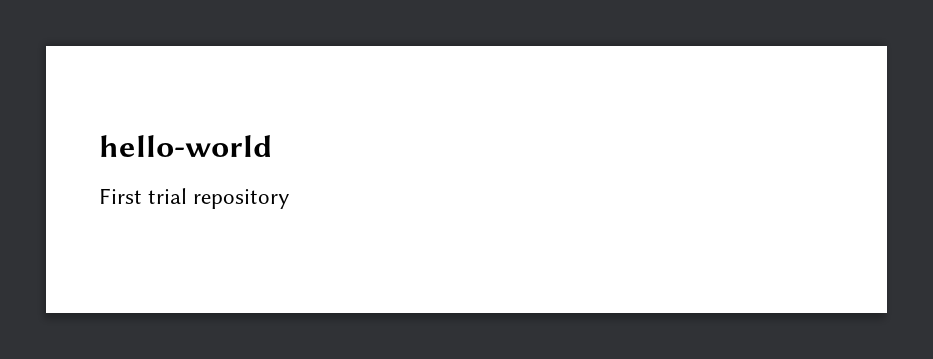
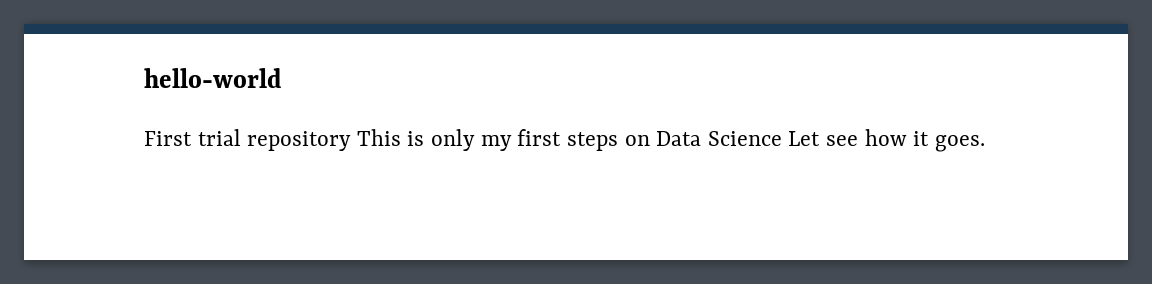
(291, 199) none -> [356,129,985,152] This is only my first steps on Data Science Let see how it goes.

